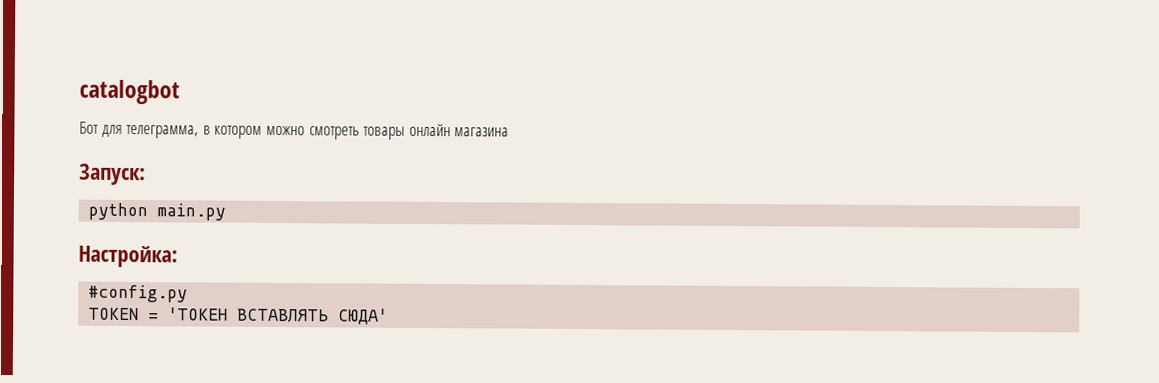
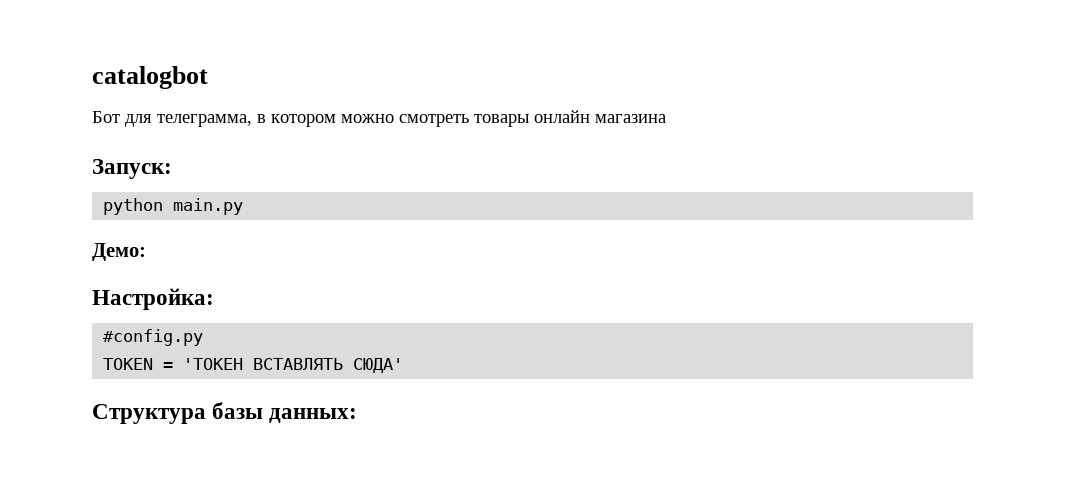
(227, 212) none -> [92,243,146,261] // Демо:
(389, 316) none -> [92,402,358,424] // Структура базы данных:

